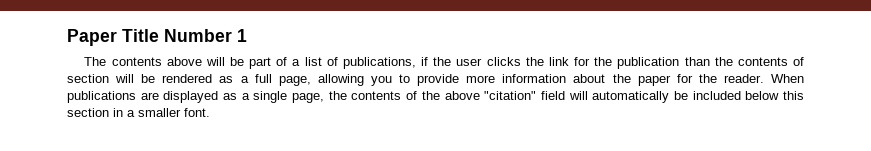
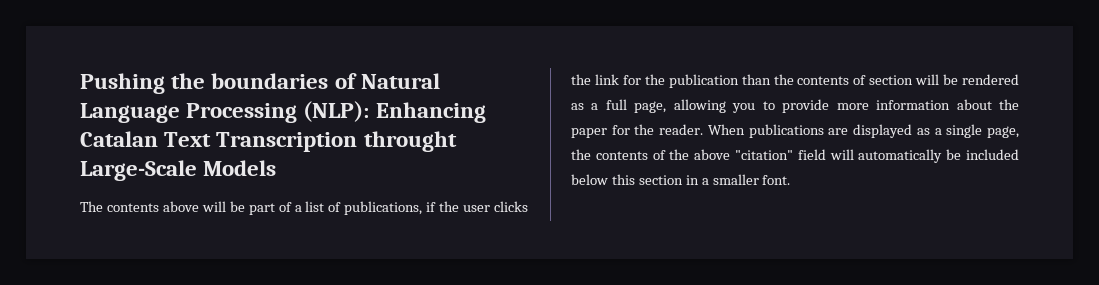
[67,29,247,46] Paper Title Number 1 -> [80,73,440,94] [80,101,486,123] [80,131,457,152] [80,160,277,181] Pushing the boundaries of Natural Language Processing (NLP): Enhancing Catalan Text Transcription throught Large-Scale Models

